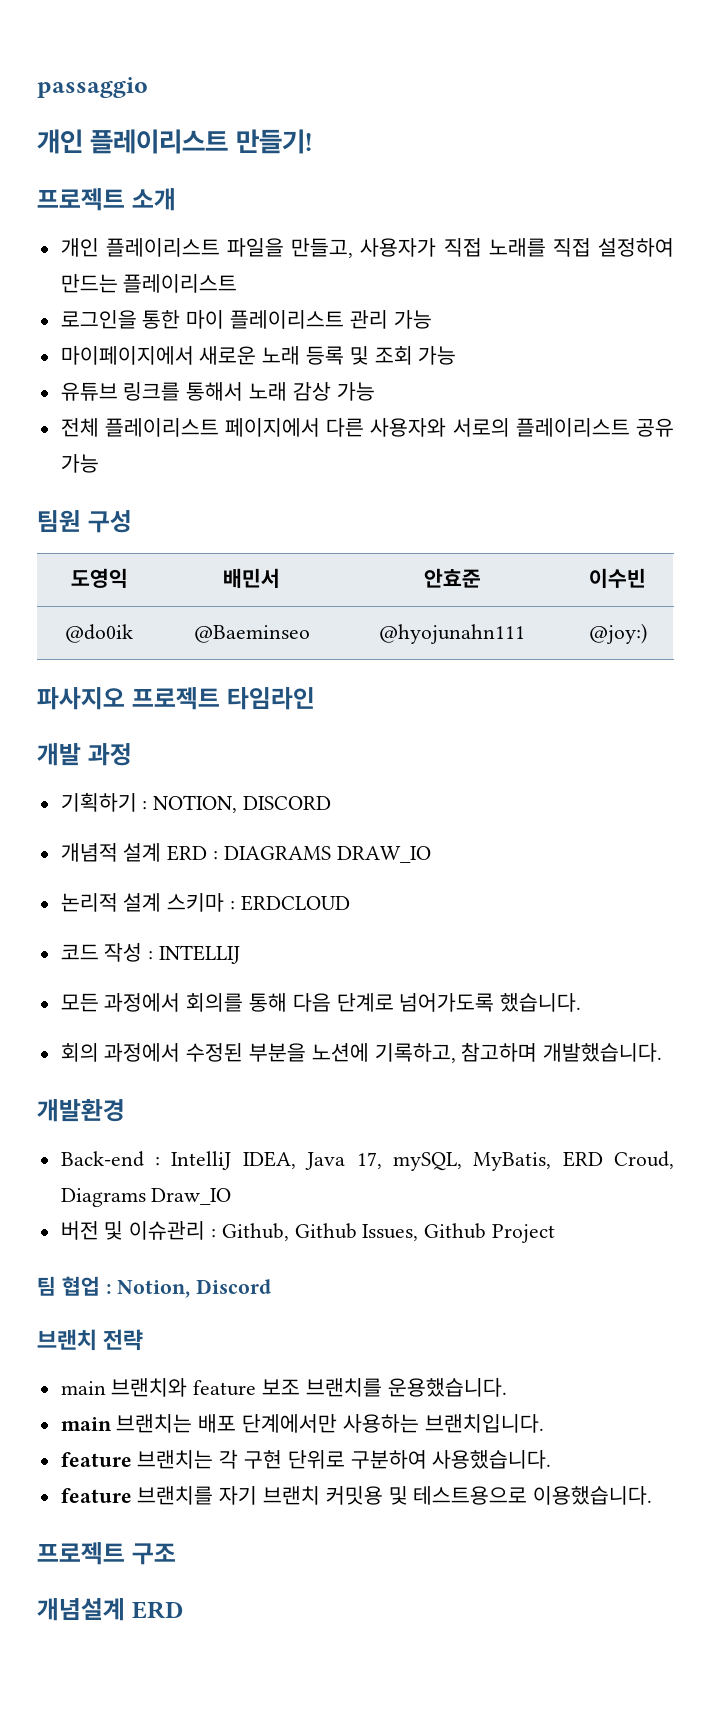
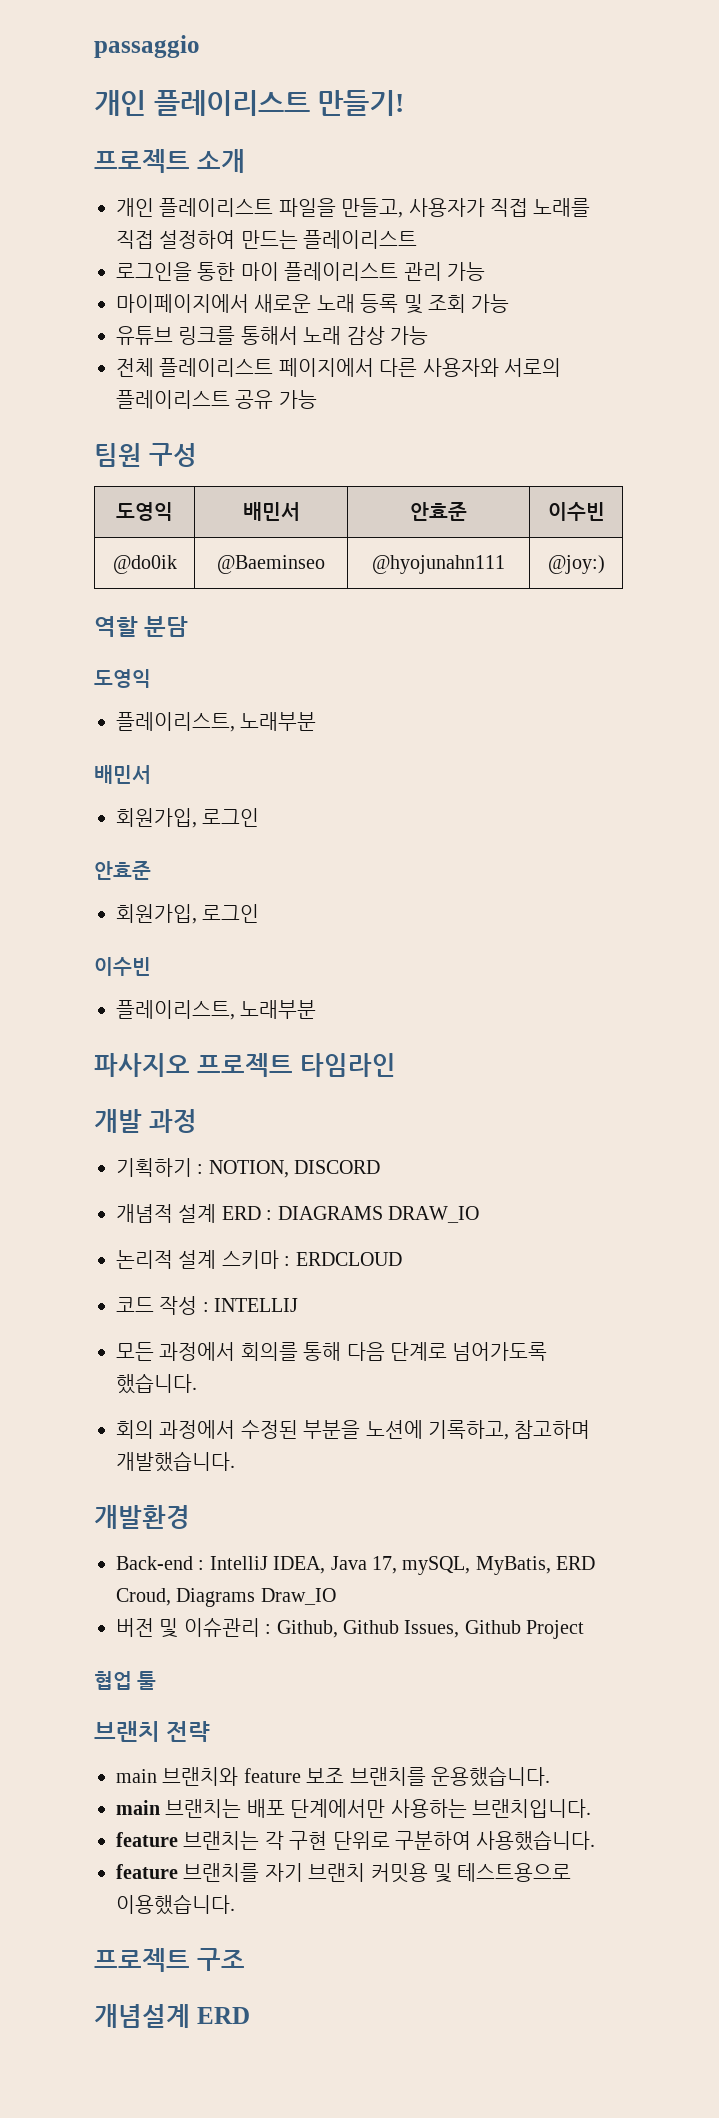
(647, 633) none -> [94,616,189,637] [94,669,151,688] [116,712,317,732] [94,765,151,784] [116,808,260,828] [94,861,151,880] [116,904,260,924] [94,957,151,976] [116,1000,317,1020] // 역할 분담 // 도영익 // 플레이리스트, 노래부분 // 배민서 // 회원가입, 로그인 // 안효준 // 회원가입, 로그인 // 이수빈 // 플레이리스트, 노래부분
[37,1276,272,1298] 팀 협업 : Notion, Discord -> [94,1671,157,1690] 협업 툴

